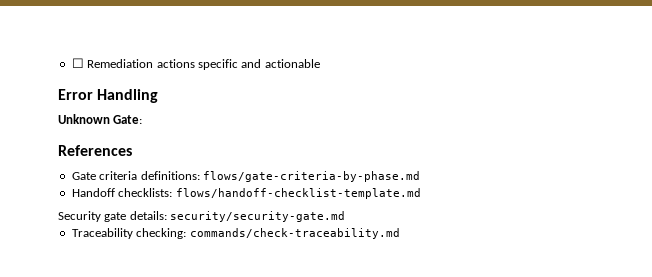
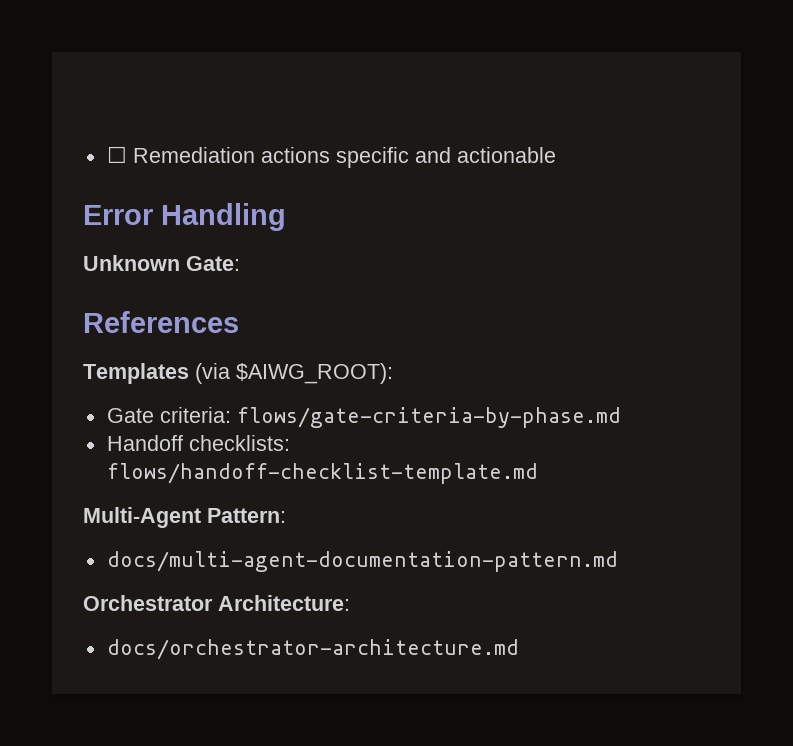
(132, 150) none -> [83,363,393,384] // Templates (via $AIWG_ROOT):
[99,171,200,180] criteria definitions: -> [159,407,231,423] criteria:
[58,211,346,222] [71,228,400,239] Security gate details: security/security-gate.md // Traceability checking: commands/check-traceability.md -> [83,507,286,528] [106,551,618,572] [83,595,350,611] [106,639,519,660] Multi-Agent Pattern: // docs/multi-agent-documentation-pattern.md // Orchestrator Architecture: // docs/orchestrator-architecture.md

